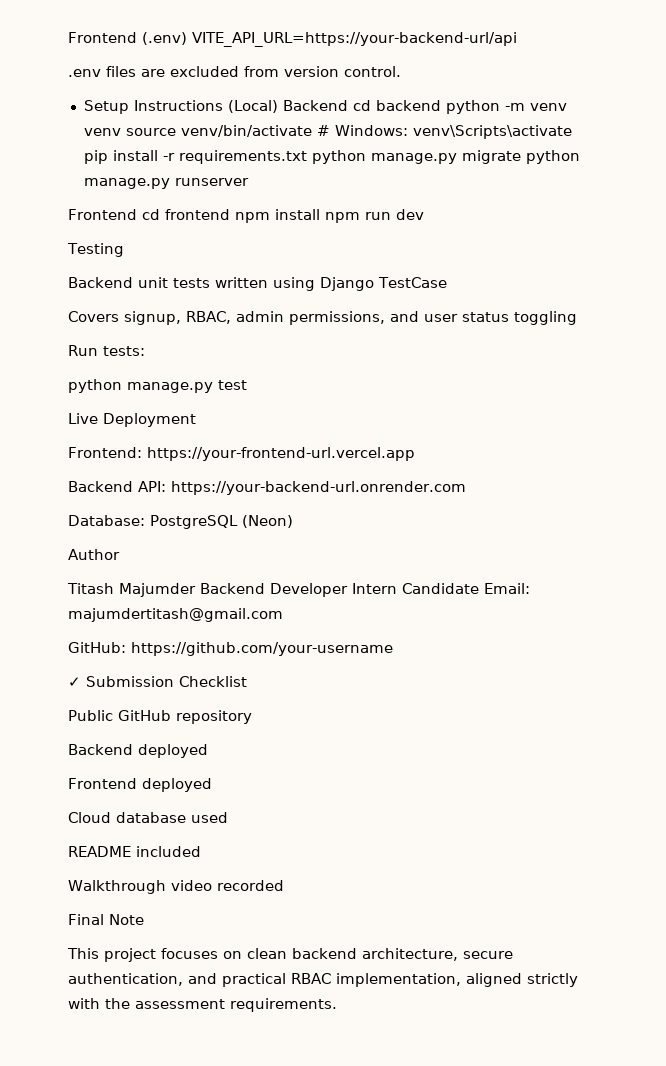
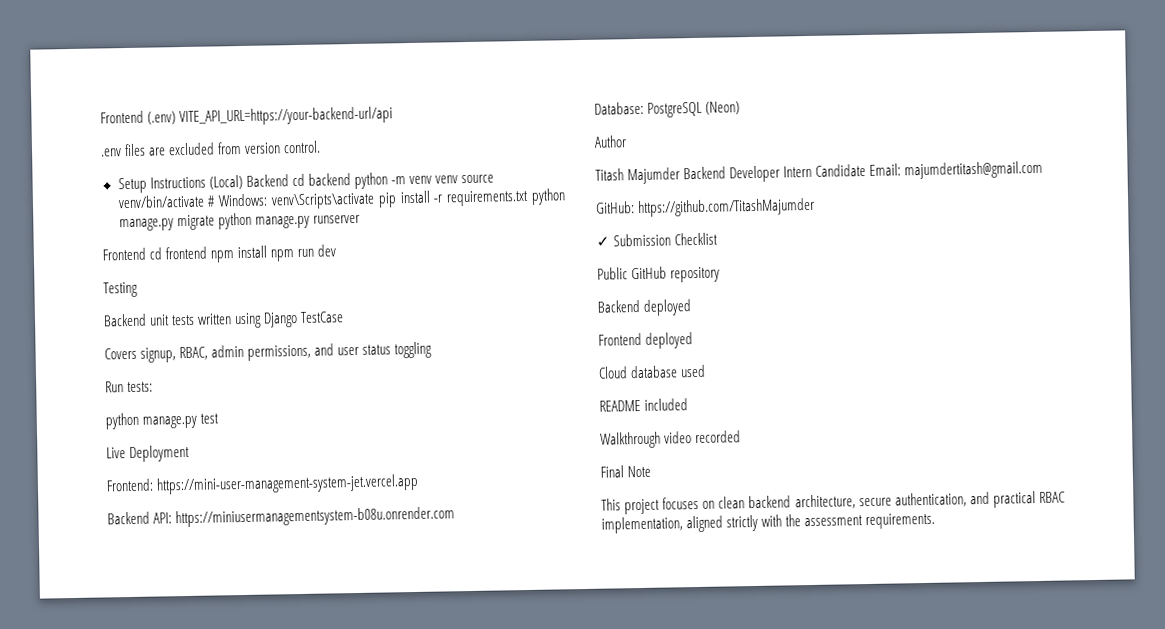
[146,447,415,461] https://your-frontend-url.vercel.app -> [156,473,420,495] https://mini-user-management-system-jet.vercel.app
[171,481,466,495] https://your-backend-url.onrender.com -> [175,506,456,528] https://miniusermanagementsystem-b08u.onrender.com
[131,642,393,656] https://github.com/your-username -> [638,197,816,218] https://github.com/TitashMajumder

